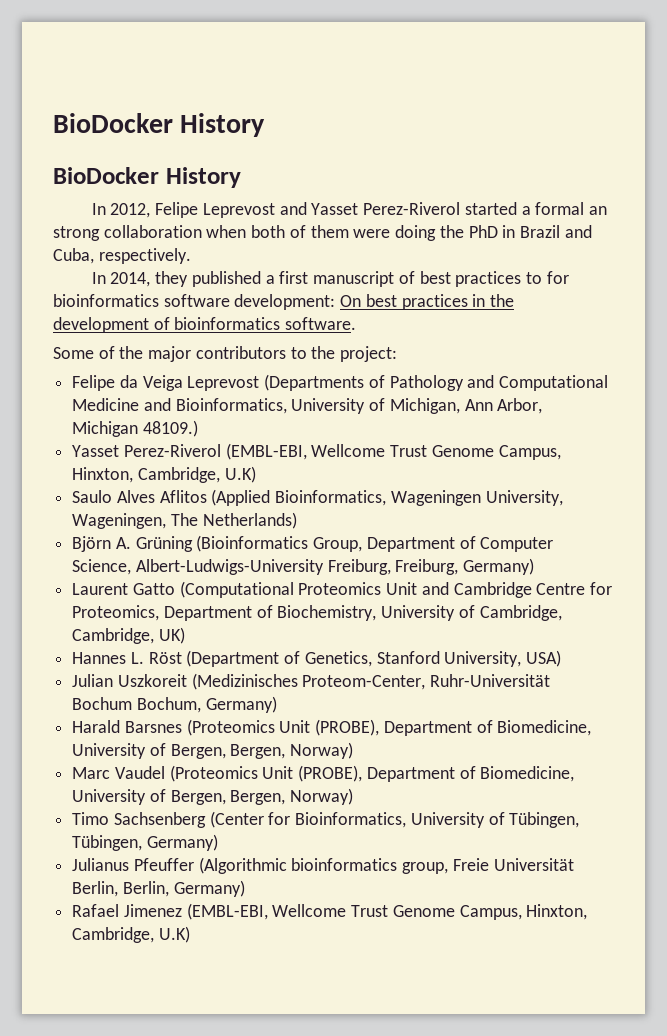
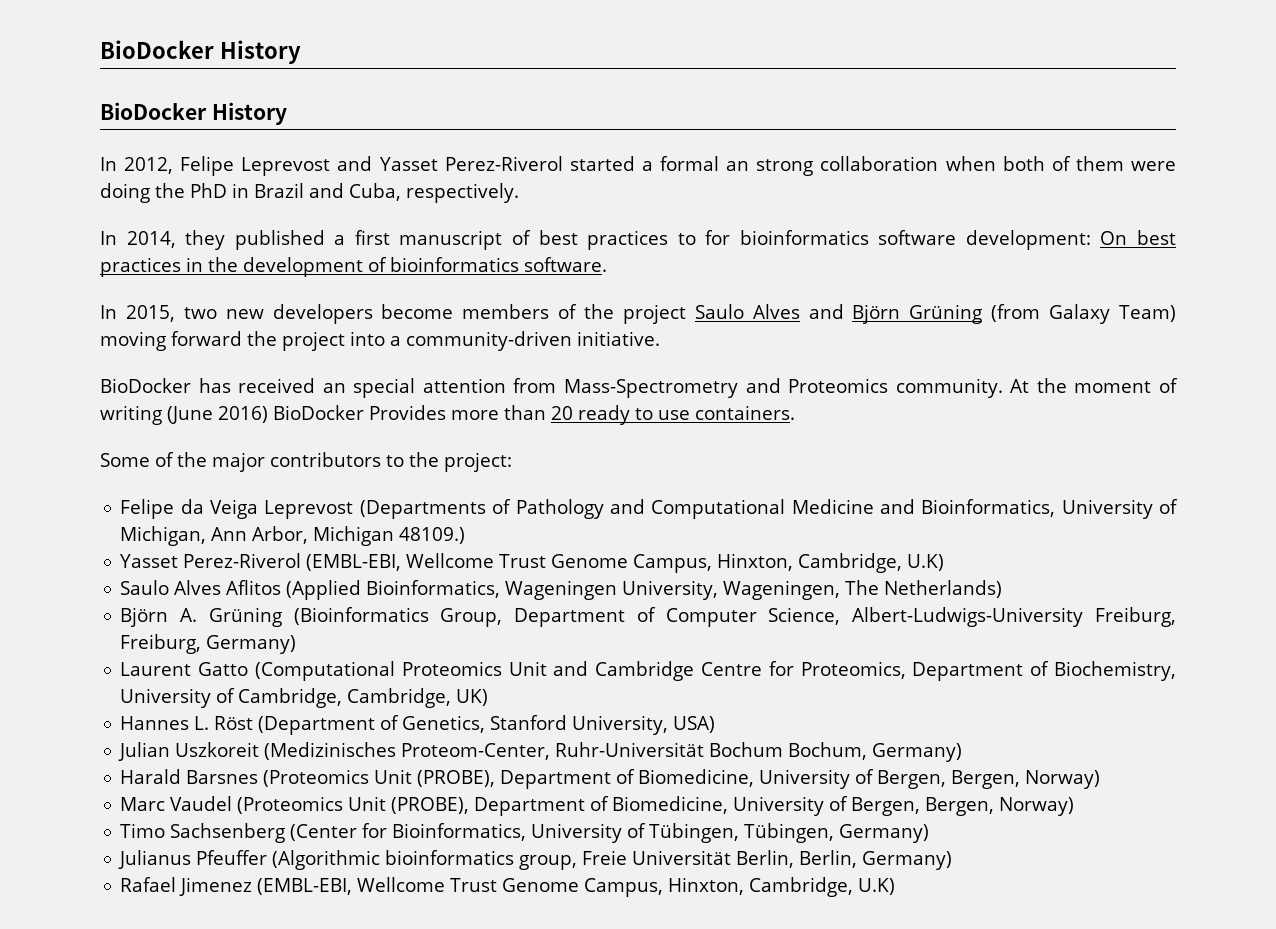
(357, 323) none -> [100,304,1177,324] [100,331,660,351] [100,378,1178,398] [100,405,796,425] // In 2015, two new developers become members of the project Saulo Alves and Björn Grüning (from Galaxy Team) moving forward the project into a community-driven initiative. // BioDocker has received an special attention from Mass-Spectrometry and Proteomics community. At the moment of writing (June 2016) BioDocker Provides more than 20 ready to use containers.

